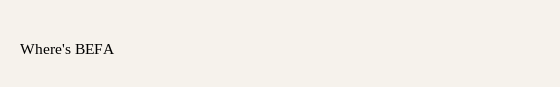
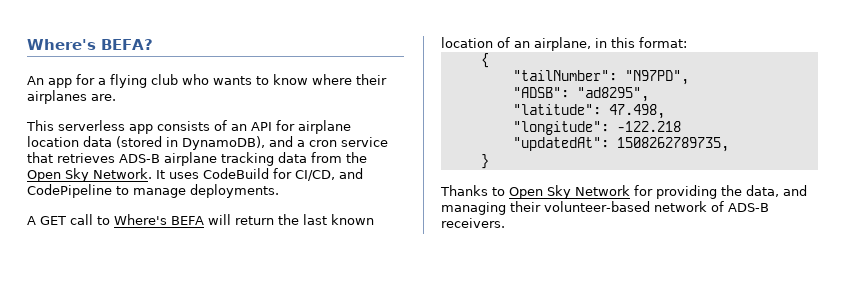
[20,44,116,54] Where's BEFA -> [27,39,153,50] [27,74,387,88] [27,90,116,104] [26,120,351,134] [27,136,388,150] [27,152,367,166] [27,168,363,182] [27,184,279,198] [27,214,374,225] [441,37,687,51] [480,53,489,68] [512,70,689,85] [512,87,649,102] [512,104,665,119] [512,121,681,135] [512,137,729,152] [480,154,489,169] [440,185,807,199] [441,201,769,215] [441,218,505,228] Where's BEFA? // An app for a flying club who wants to know where their airplanes are. // This serverless app consists of an API for airplane location data (stored in DynamoDB), and a cron service that retrieves ADS-B airplane tracking data from the Open Sky Network. It uses CodeBuild for CI/CD, and CodePipeline to manage deployments. // A GET call to Where's BEFA will return the last known location of an airplane, in this format: // { // "tailNumber": "N97PD", // "ADSB": "ad8295", // "latitude": 47.498, // "longitude": -122.218 // "updatedAt": 1508262789735, // } // Thanks to Open Sky Network for providing the data, and managing their volunteer-based network of ADS-B receivers.

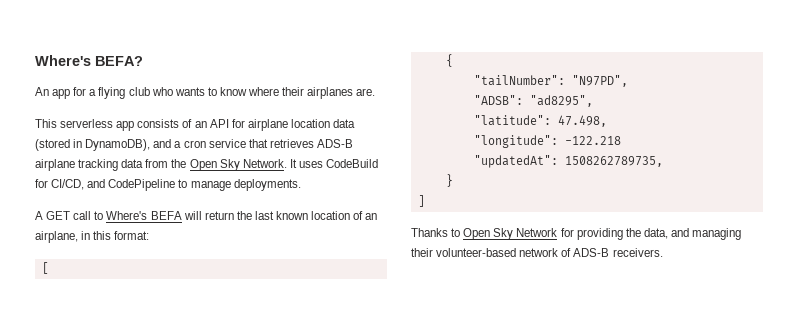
(687, 42) none -> [41,262,49,274] // [
(489, 161) none -> [417,195,425,207] // ]

